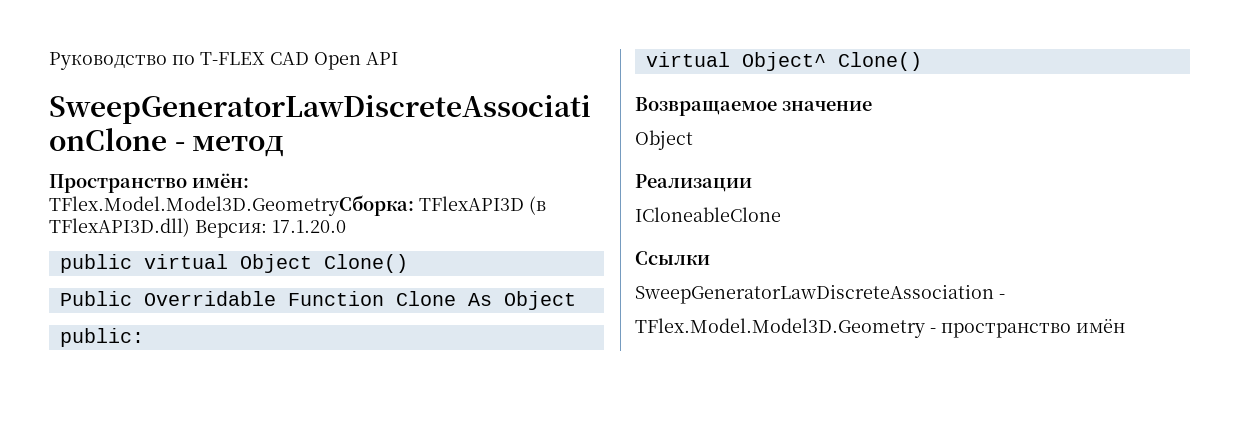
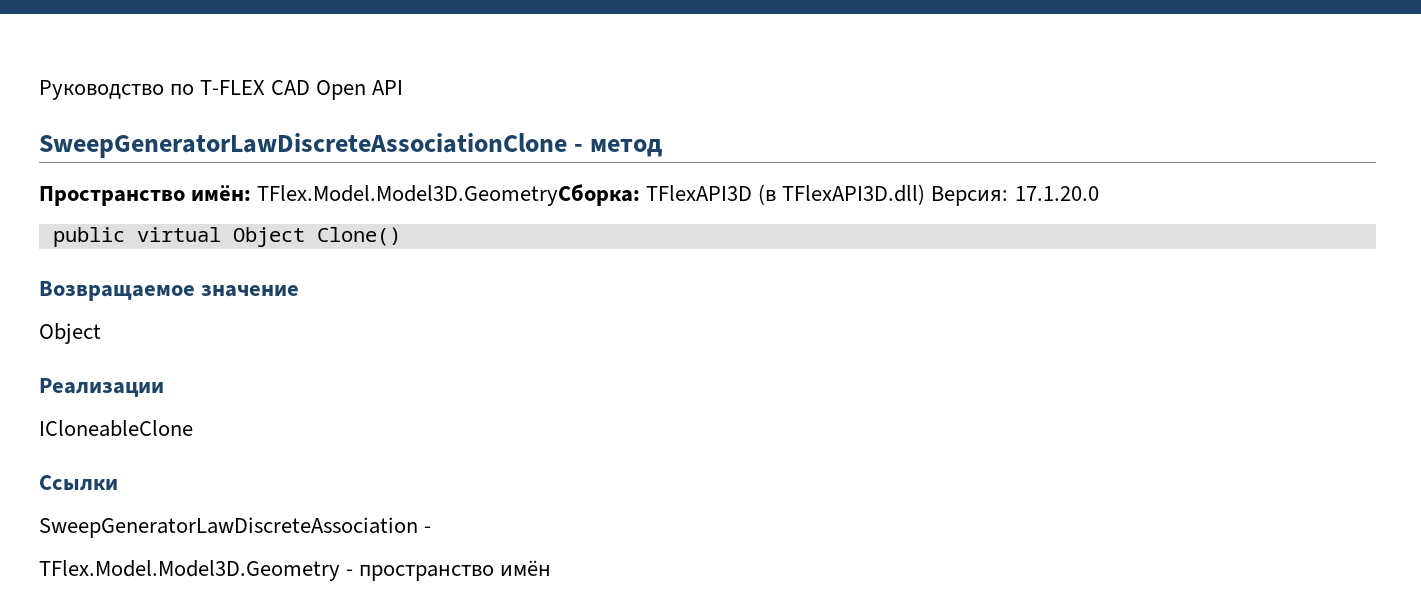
[59,291,576,310] [59,328,144,347] [645,52,922,71] // Public Overridable Function Clone As Object // public: // virtual Object^ Clone() -> (401, 236) none

